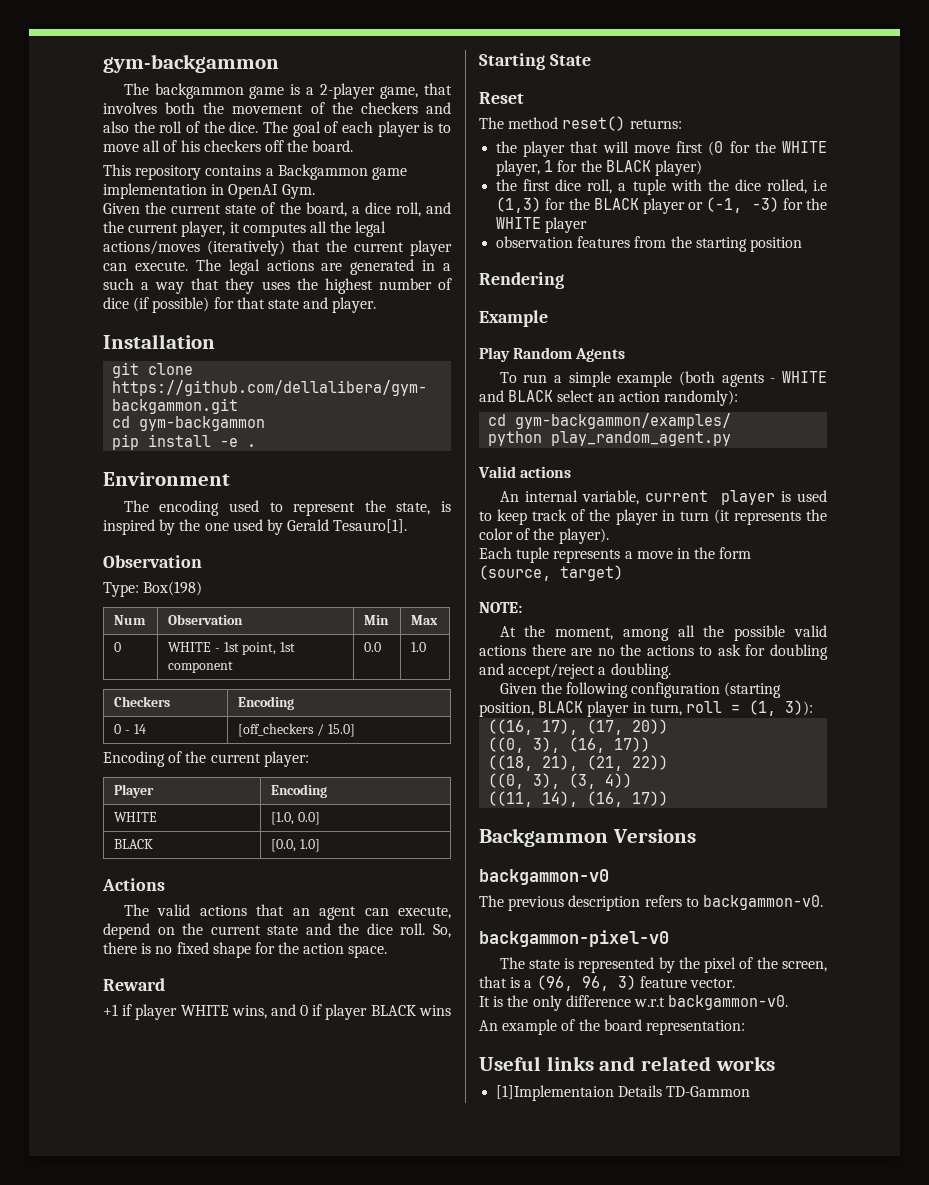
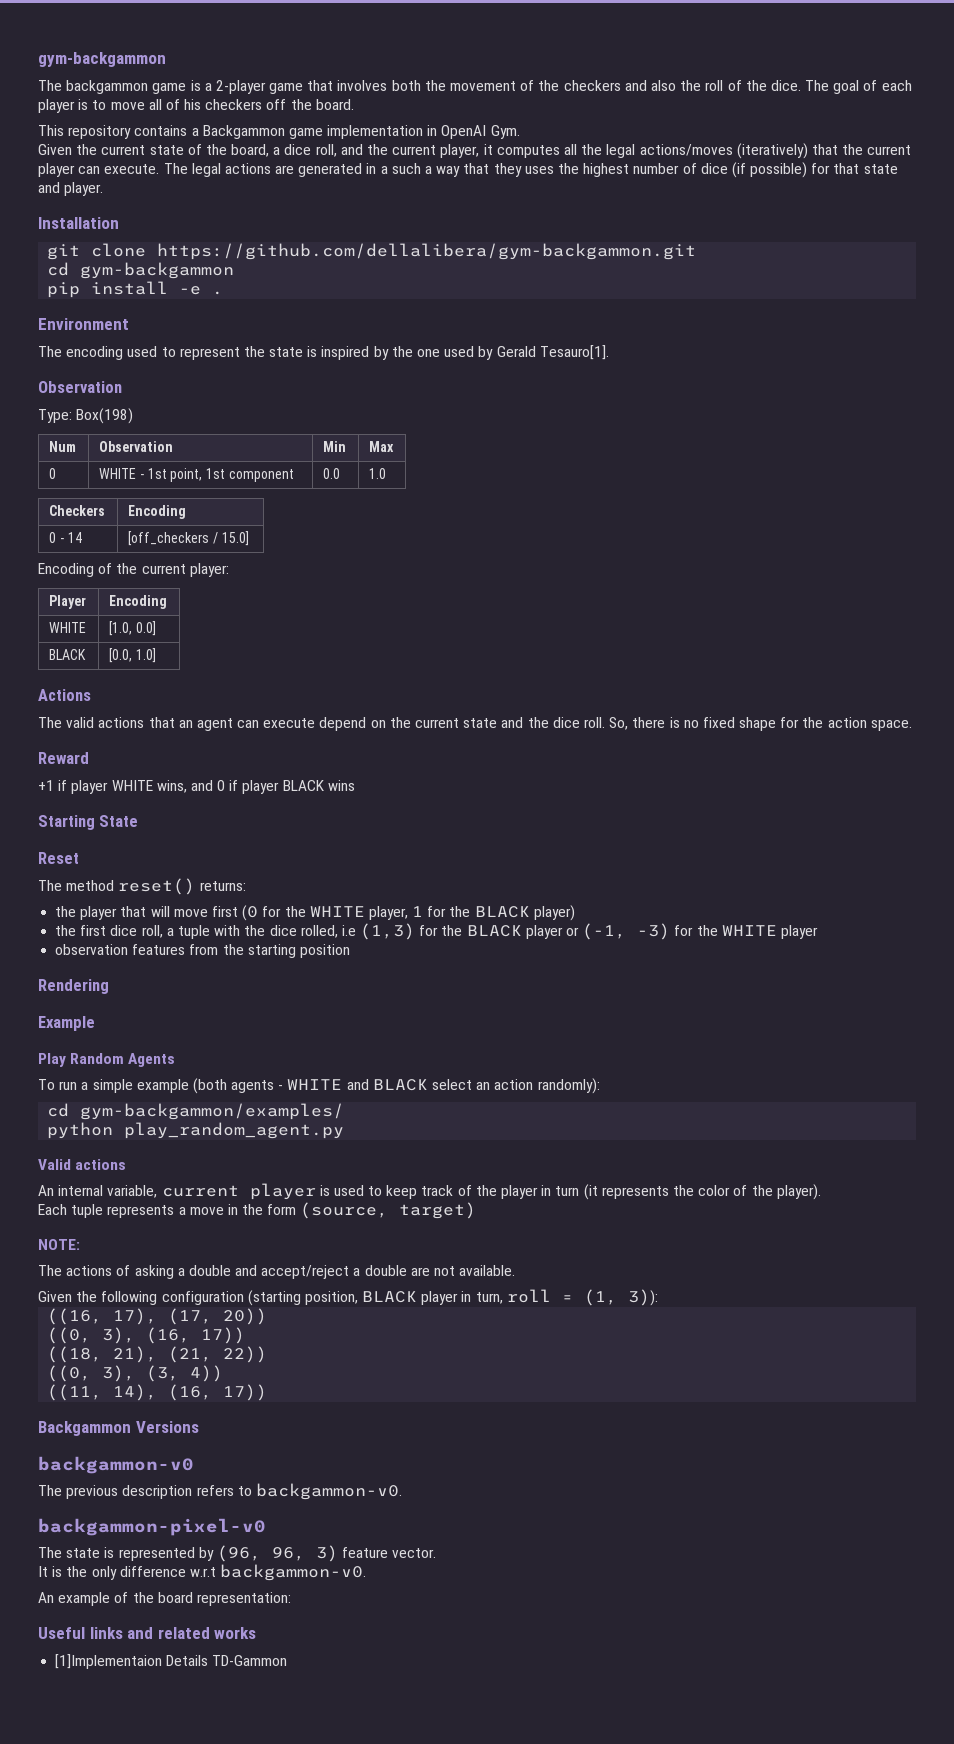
[380,86,419,99] game, -> [269,83,304,94] game
[396,502,431,515] state, -> [269,347,304,357] state
[397,906,451,919] execute, -> [263,718,316,728] execute
[499,625,827,641] [479,644,828,660] [479,663,671,679] At the moment, among all the possible valid actions there are no the actions to ask for doubling and accept/reject a doubling. -> [38,1265,516,1279] The actions of asking a double and accept/reject a double are not available.
[678,957,827,973] [479,976,533,988] the pixel of the screen, that is a -> (214, 1554) none

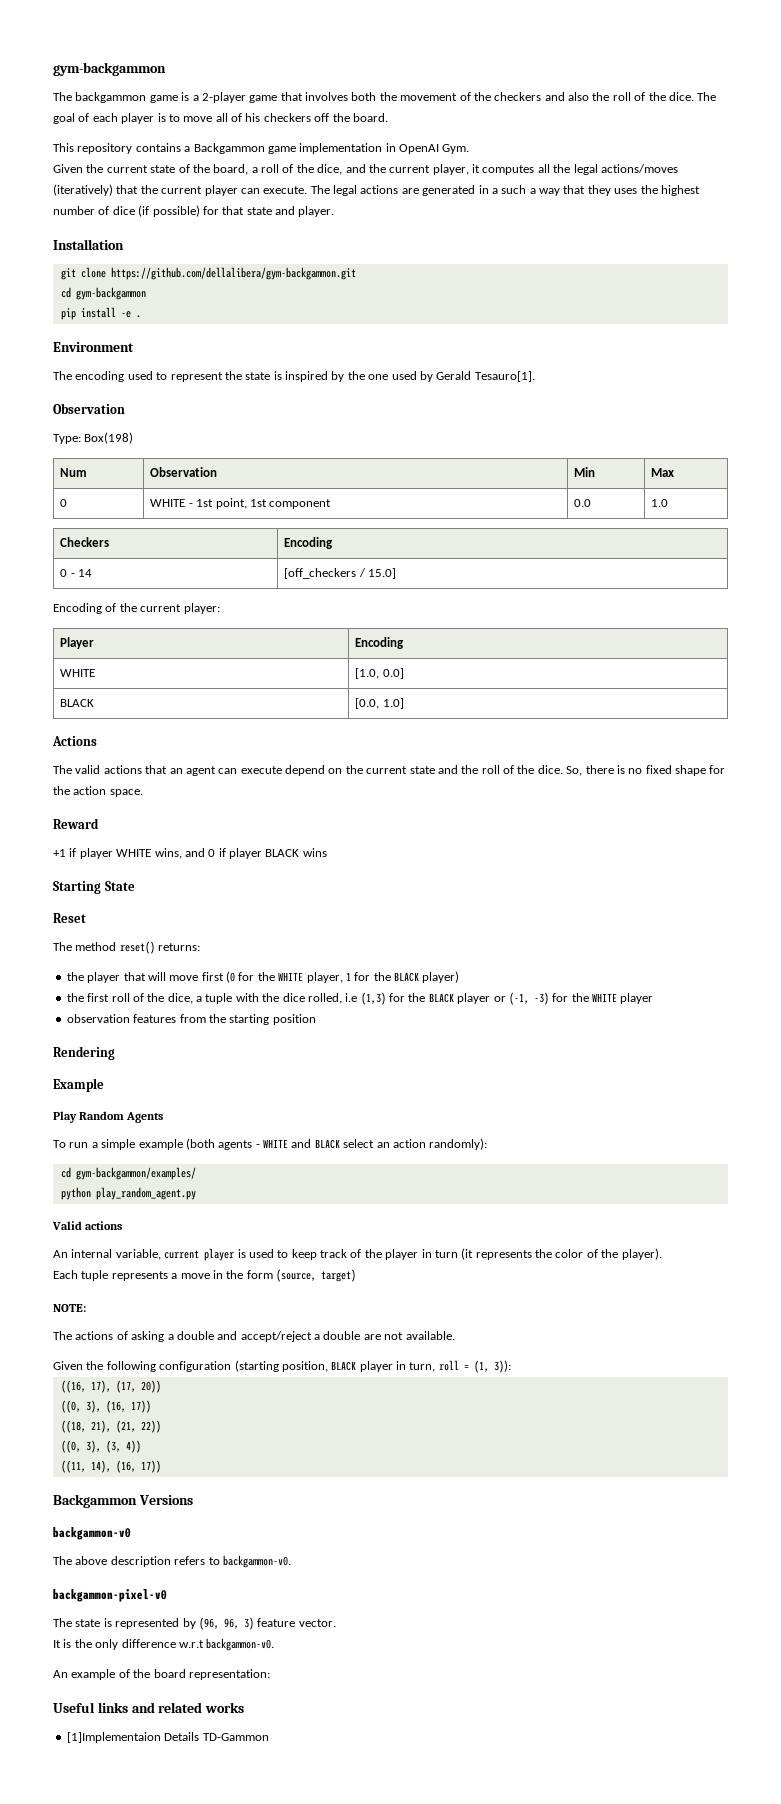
[284,144,337,157] dice roll, -> [261,164,343,175] roll of the dice,
[552,717,605,728] dice roll. -> [481,765,563,774] roll of the dice.
[110,925,163,938] dice roll, -> [111,993,193,1004] roll of the dice,
[66,1485,119,1499] previous -> [75,1556,108,1565] above

